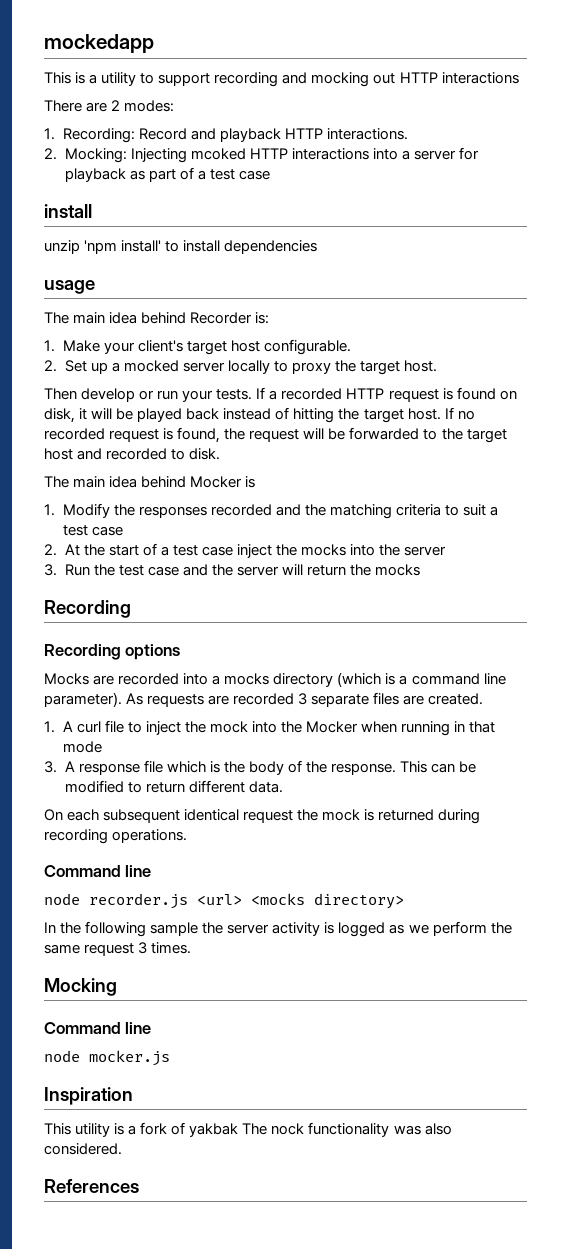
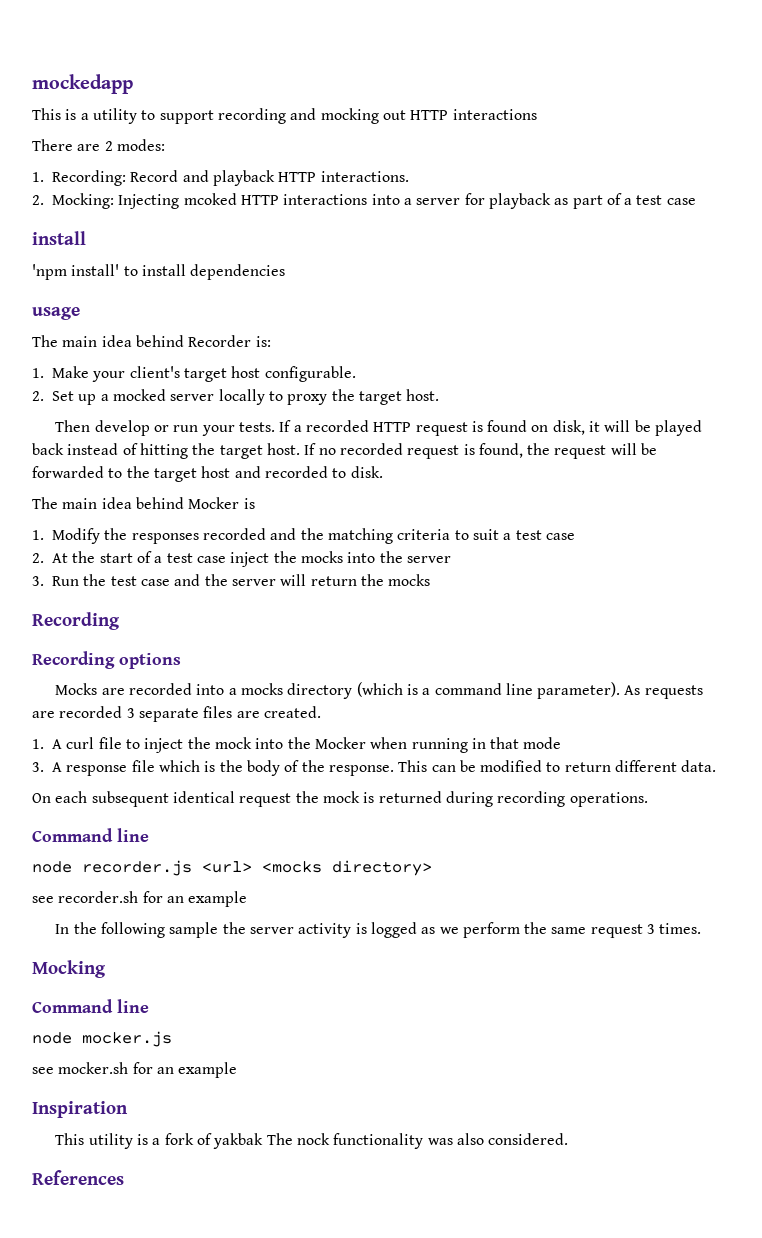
[44,240,80,254] unzip -> (86, 238) none
(404, 901) none -> [32,891,248,907] // see recorder.sh for an example
(170, 1058) none -> [32,1062,238,1078] // see mocker.sh for an example

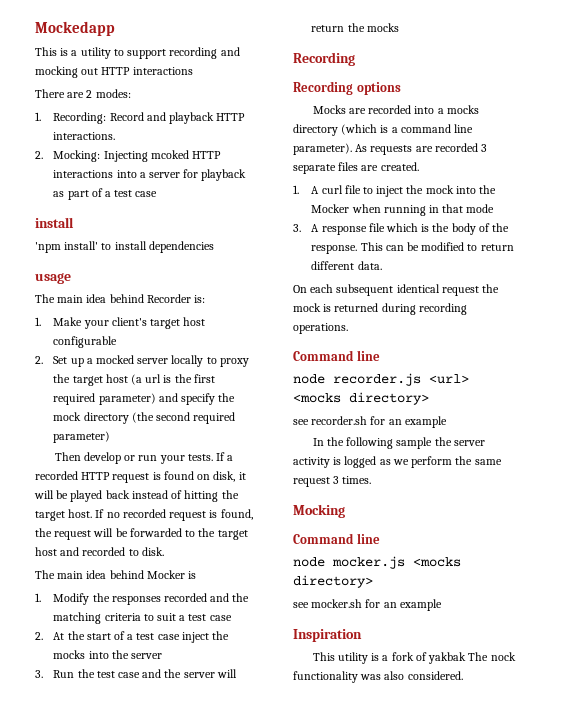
[32,74,133,94] mockedapp -> [35,21,115,36] Mockedapp
[264,366,356,382] configurable. -> [53,336,118,348] configurable
[406,389,440,401] host. -> [105,374,215,385] [53,393,236,405] [53,412,236,424] [53,431,111,443] host (a url is the first required parameter) and specify the mock directory (the second required parameter)
(172, 1039) none -> [413,557,461,567] [293,575,373,588] <mocks directory>
[32,1170,124,1185] // References -> (463, 675) none

